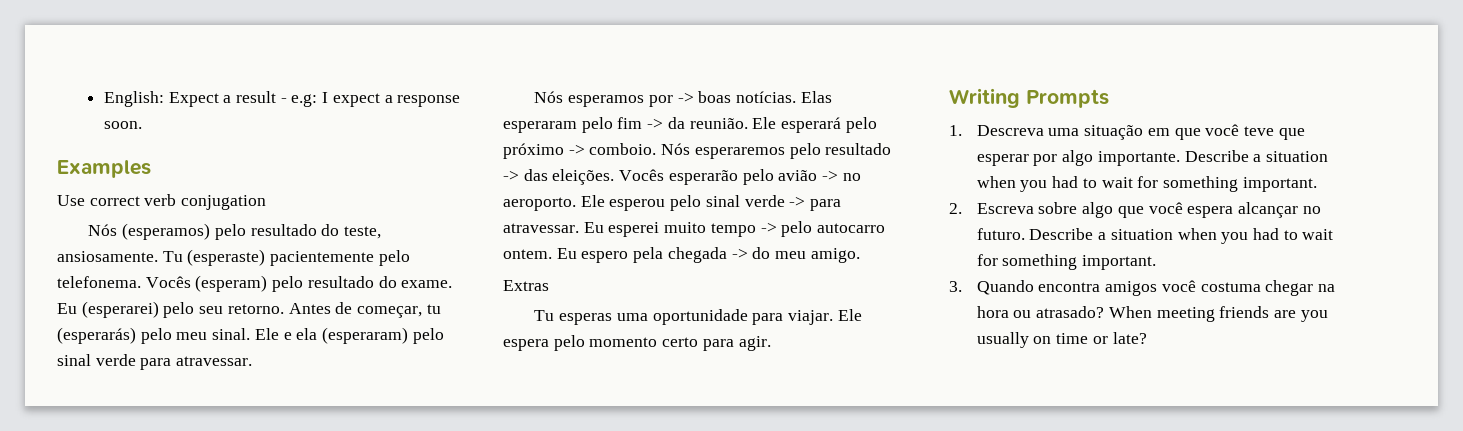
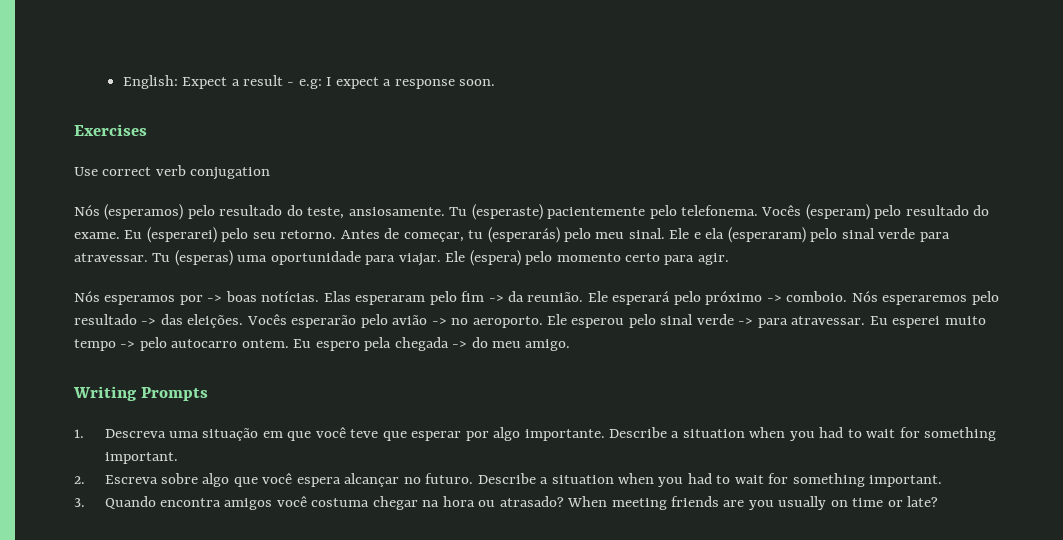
[57,160,151,178] Examples -> [74,124,147,136] Exercises
(253, 361) none -> [152,250,729,266] Tu (esperas) uma oportunidade para viajar. Ele (espera) pelo momento certo para agir.
[503,280,549,291] [534,309,862,325] [503,335,771,351] // Extras // Tu esperas uma oportunidade para viajar. Ele espera pelo momento certo para agir. -> (571, 345) none

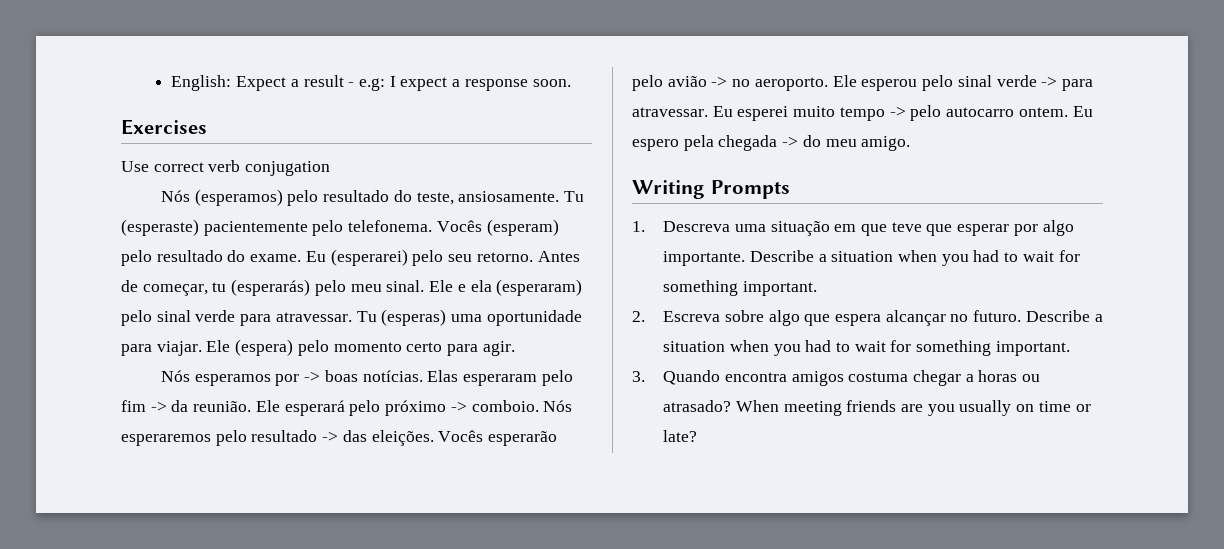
[315,427,346,438] você -> (888, 230) none
[262,473,293,484] você -> (831, 320) none
[276,496,307,507] você -> (844, 378) none
[422,496,475,507] na hora -> [965,370,1018,382] a horas

